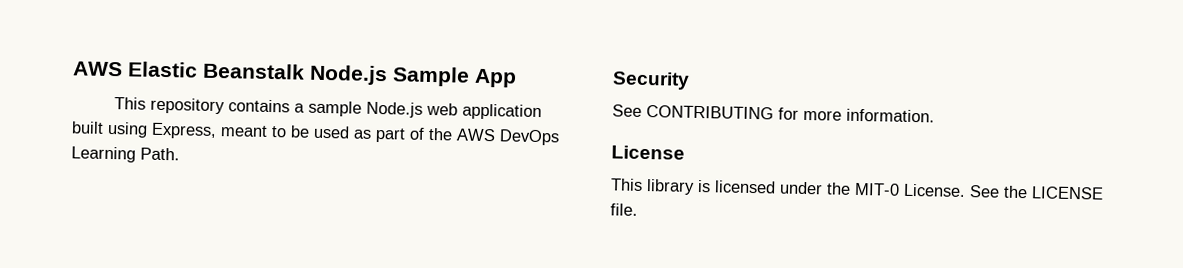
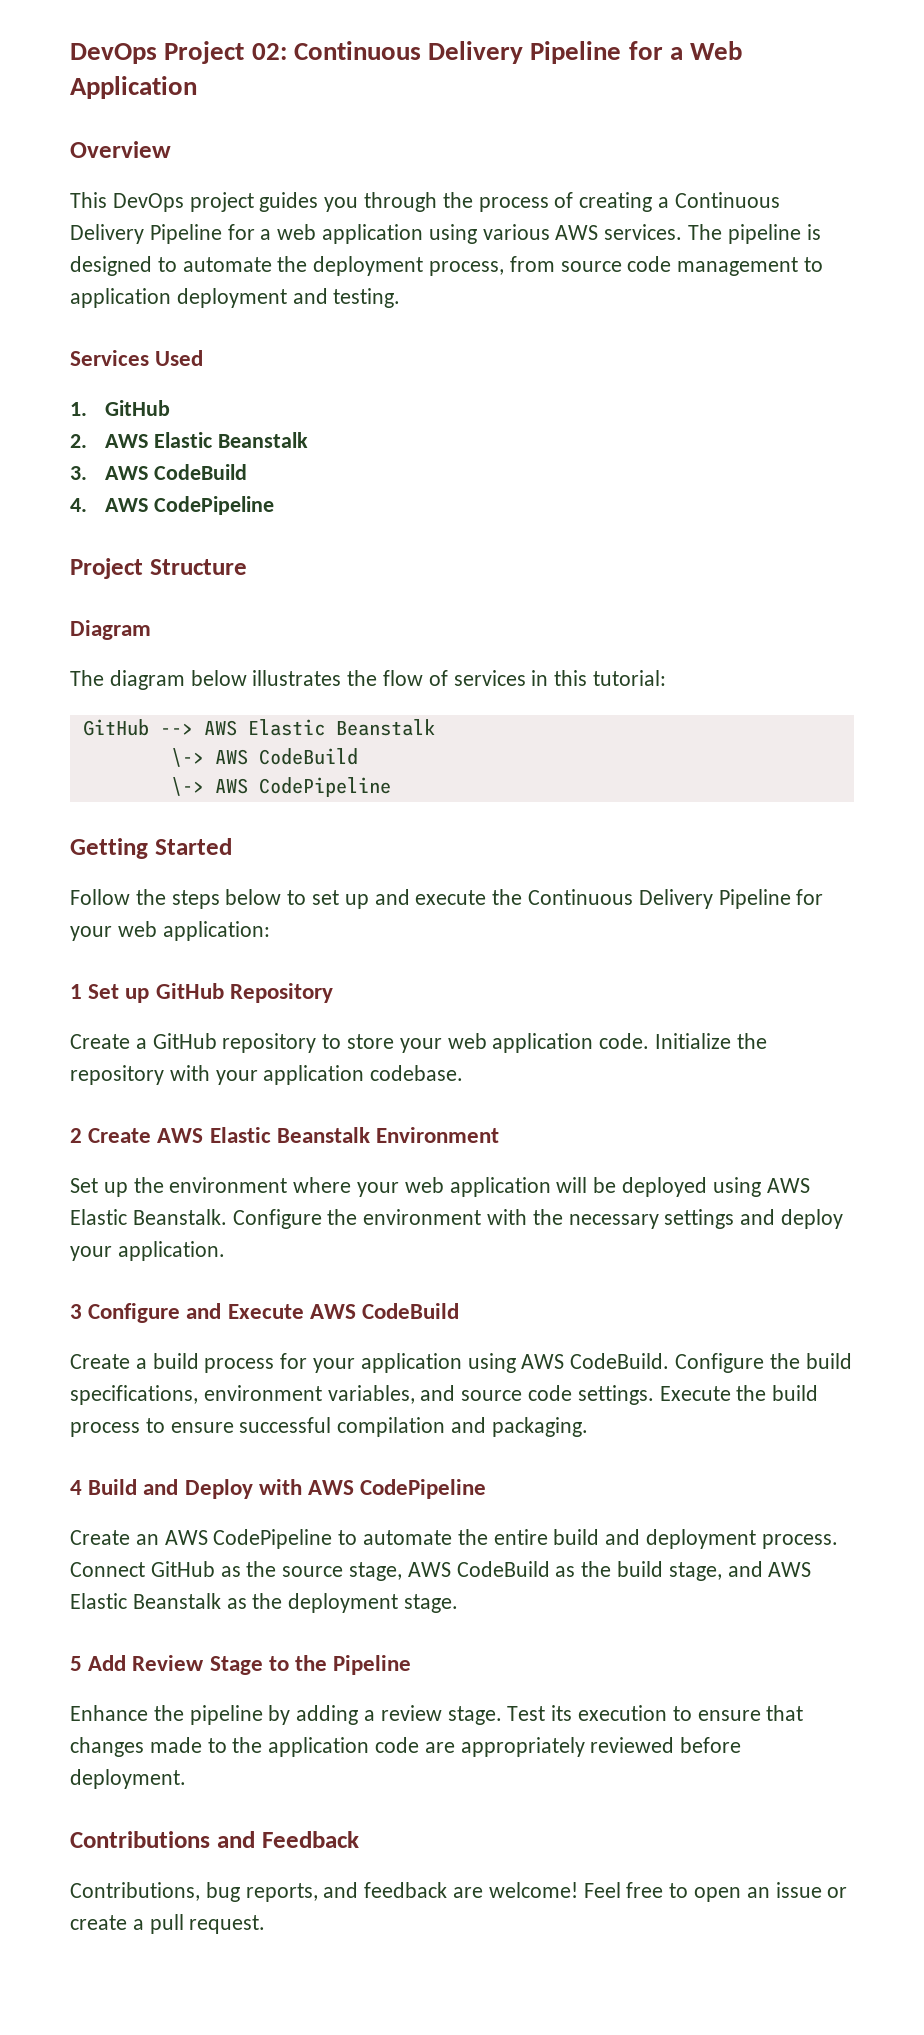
[73,61,517,88] [113,97,542,121] [71,121,560,146] [71,146,180,163] [612,71,690,90] [612,104,935,123] [611,145,685,160] [610,178,1104,200] [610,203,638,216] AWS Elastic Beanstalk Node.js Sample App // This repository contains a sample Node.js web application built using Express, meant to be used as part of the AWS DevOps Learning Path. // Security // See CONTRIBUTING for more information. // License // This library is licensed under the MIT-0 License. See the LICENSE file. -> [70,41,743,64] [70,76,197,99] [70,141,171,158] [70,192,780,212] [70,224,821,244] [70,256,824,276] [70,288,401,308] [70,350,204,366] [70,400,171,416] [70,432,309,448] [70,464,248,480] [70,496,275,515] [70,558,247,579] [70,620,151,640] [70,670,667,690] [82,719,435,736] [170,748,358,767] [170,777,391,797] [70,838,232,859] [70,889,824,909] [70,921,270,941] [70,983,333,1003] [70,1033,767,1053] [70,1065,464,1085] [70,1127,500,1143] [70,1177,810,1197] [70,1209,844,1229] [70,1241,225,1261] [70,1303,460,1323] [70,1353,852,1373] [70,1385,819,1405] [70,1417,588,1437] [70,1479,487,1499] [70,1529,838,1549] [70,1561,812,1581] [70,1593,459,1613] [70,1655,412,1675] [70,1705,804,1725] [70,1737,742,1757] [70,1769,186,1789] [70,1831,359,1848] [70,1882,848,1902] [70,1914,266,1934] DevOps Project 02: Continuous Delivery Pipeline for a Web Application // Overview // This DevOps project guides you through the process of creating a Continuous Delivery Pipeline for a web application using various AWS services. The pipeline is designed to automate the deployment process, from source code management to application deployment and testing. // Services Used // 1. GitHub // 2. AWS Elastic Beanstalk // 3. AWS CodeBuild // 4. AWS CodePipeline // Project Structure // Diagram // The diagram below illustrates the flow of services in this tutorial: // GitHub --> AWS Elastic Beanstalk // \-> AWS CodeBuild // \-> AWS CodePipeline // Getting Started // Follow the steps below to set up and execute the Continuous Delivery Pipeline for your web application: // 1 Set up GitHub Repository // Create a GitHub repository to store your web application code. Initialize the repository with your application codebase. // 2 Create AWS Elastic Beanstalk Environment // Set up the environment where your web application will be deployed using AWS Elastic Beanstalk. Configure the environment with the necessary settings and deploy your application. // 3 Configure and Execute AWS CodeBuild // Create a build process for your application using AWS CodeBuild. Configure the build specifications, environment variables, and source code settings. Execute the build process to ensure successful compilation and packaging. // 4 Build and Deploy with AWS CodePipeline // Create an AWS CodePipeline to automate the entire build and deployment process. Connect GitHub as the source stage, AWS CodeBuild as the build stage, and AWS Elastic Beanstalk as the deployment stage. // 5 Add Review Stage to the Pipeline // Enhance the pipeline by adding a review stage. Test its execution to ensure that changes made to the application code are appropriately reviewed before deployment. // Contributions and Feedback // Contributions, bug reports, and feedback are welcome! Feel free to open an issue or create a pull request.

